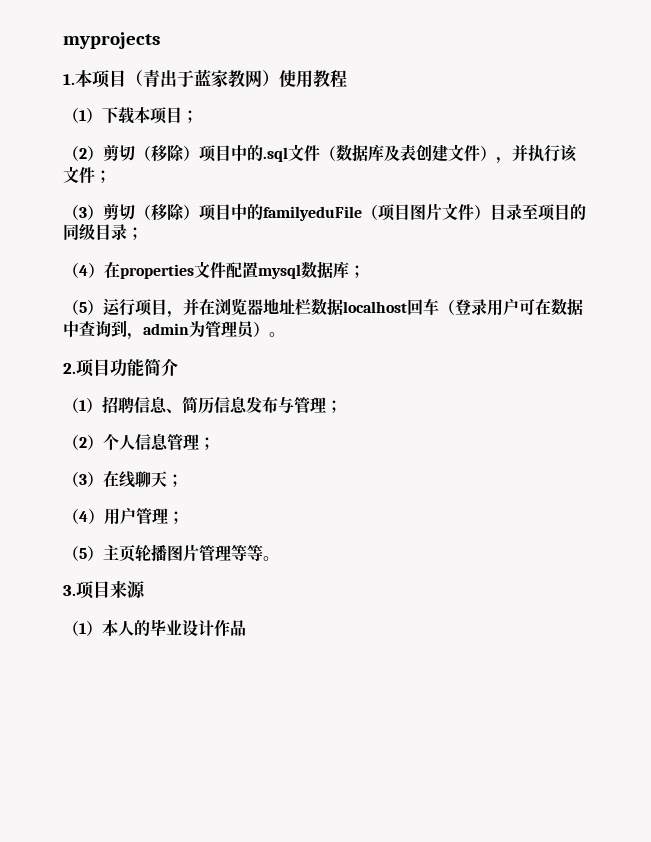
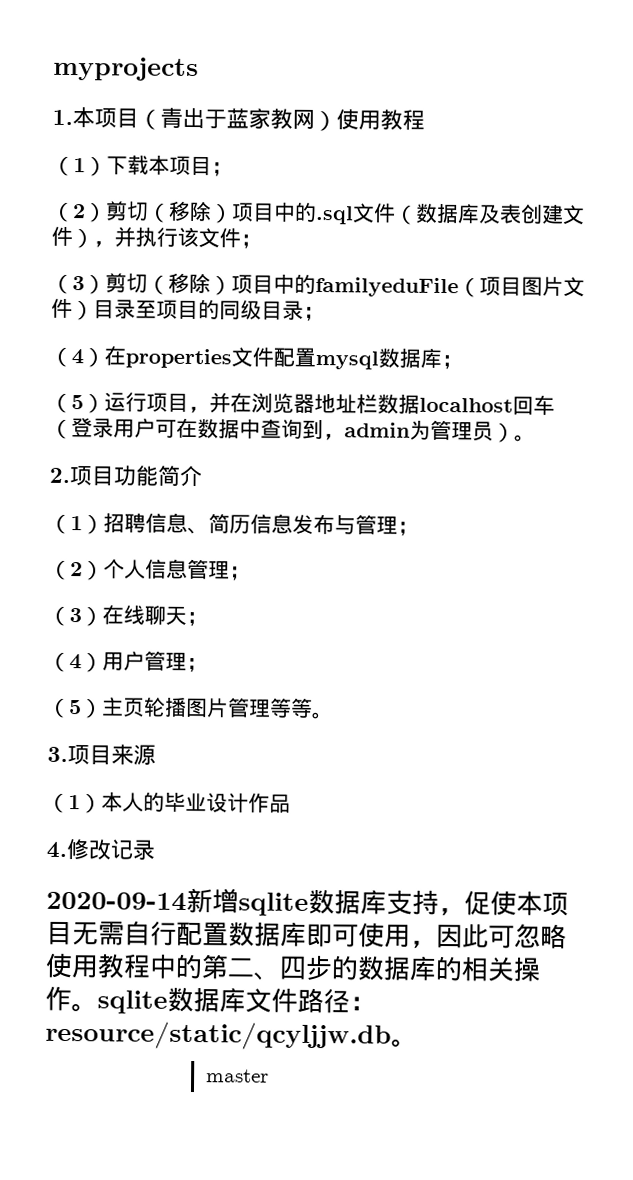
(246, 628) none -> [46,839,155,861] [46,887,569,917] [46,920,567,950] [45,952,541,982] [45,985,376,1014] [45,1020,418,1051] [205,1069,269,1083] // 4.修改记录 // 2020-09-14新增sqlite数据库支持，促使本项目无需自行配置数据库即可使用，因此可忽略使用教程中的第二、四步的数据库的相关操作。sqlite数据库文件路径：resource/static/qcyljjw.db。 // master

